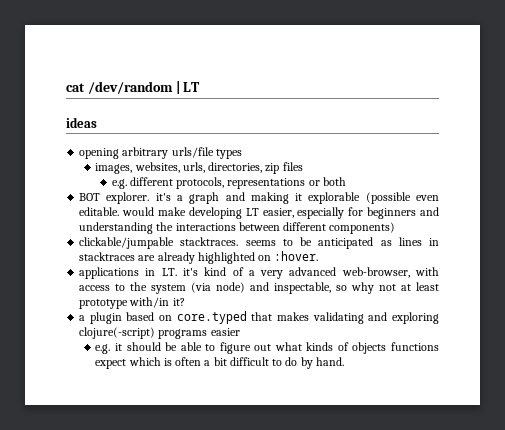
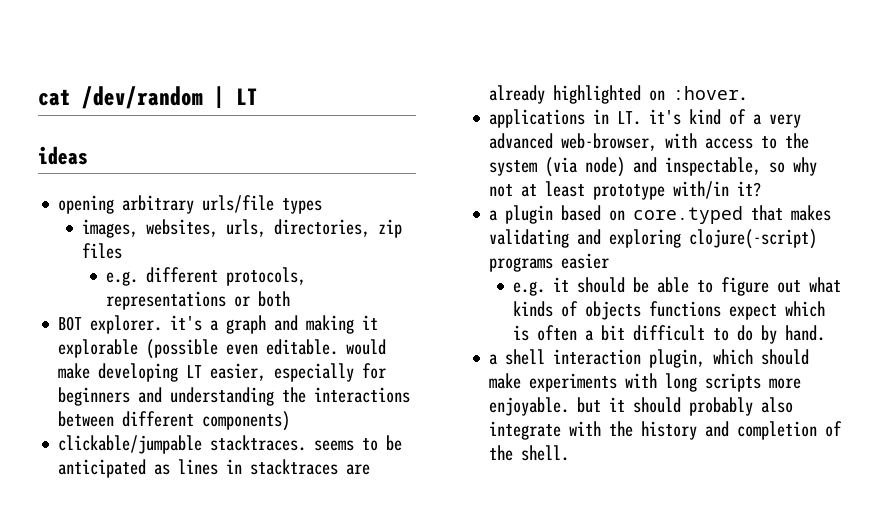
(344, 361) none -> [489,349,810,368] [489,373,802,392] [489,397,794,416] [489,421,843,440] [489,445,570,461] // a shell interaction plugin, which should make experiments with long scripts more enjoyable. but it should probably also integrate with the history and completion of the shell.

